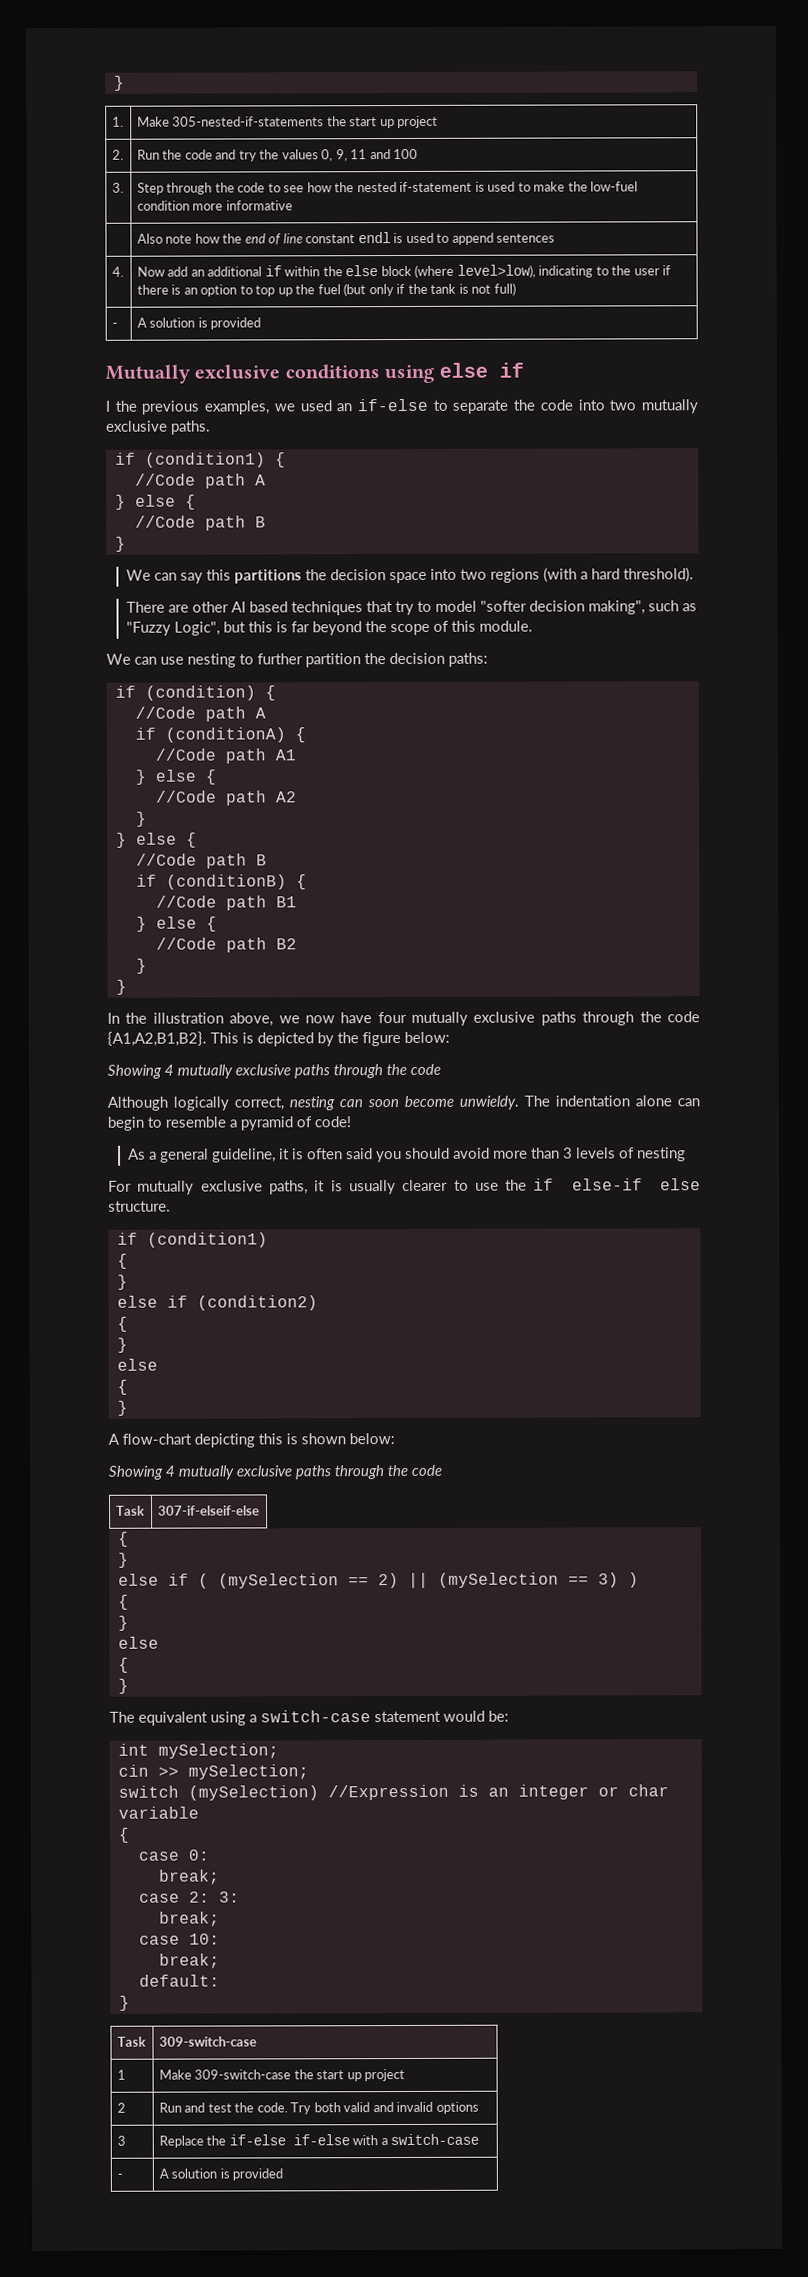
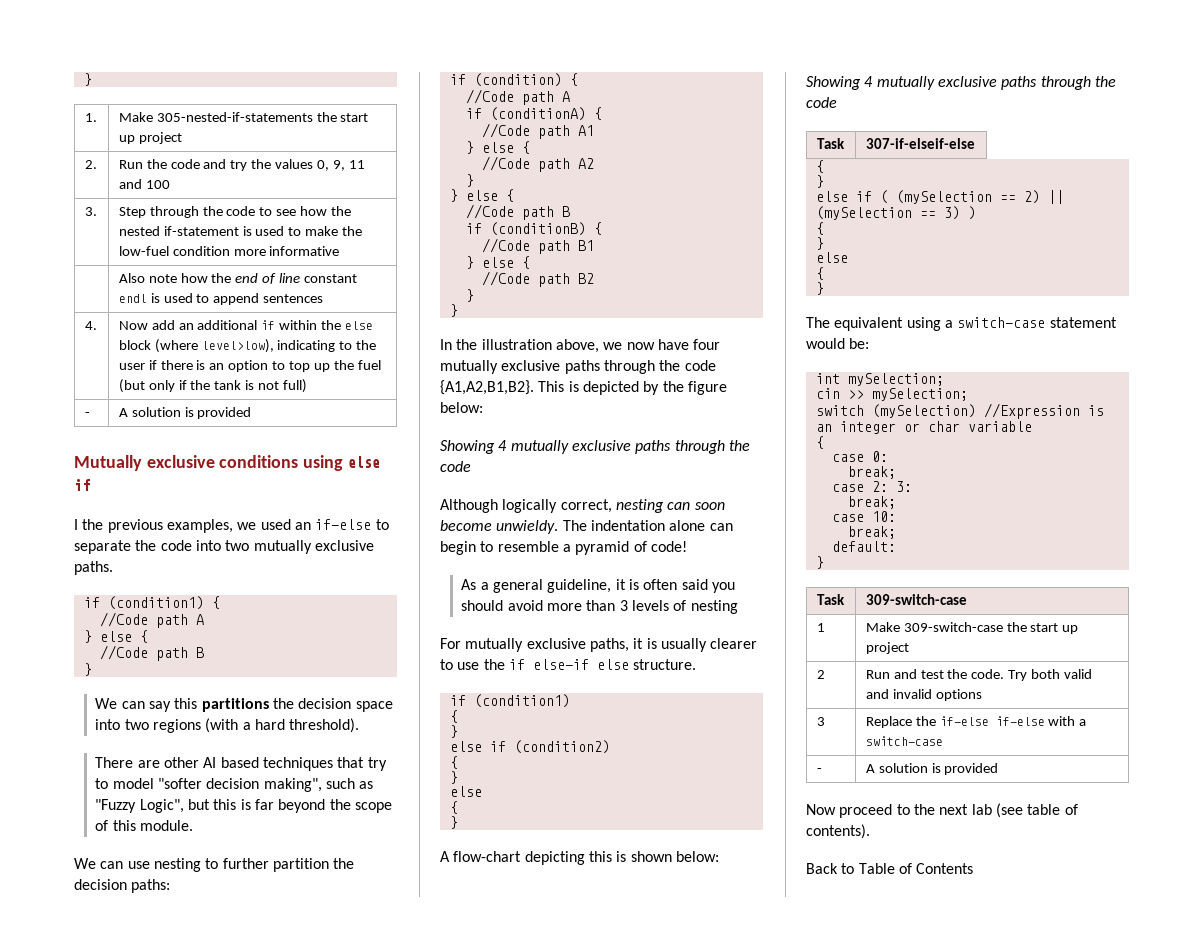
(284, 2174) none -> [806,803,1078,818] [806,824,870,839] [806,863,974,874] // Now proceed to the next lab (see table of contents). // Back to Table of Contents

